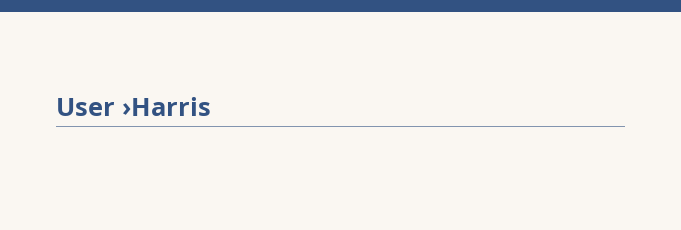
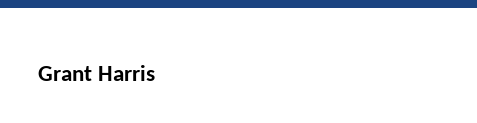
[56,97,211,116] User ›Harris -> [38,65,156,81] Grant Harris

